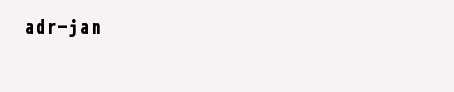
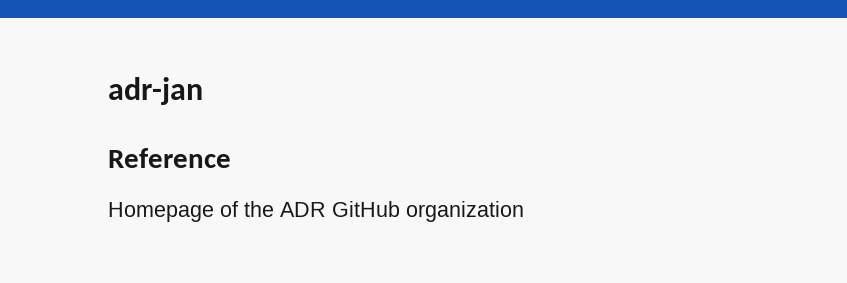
(101, 28) none -> [108,148,231,168] [108,201,524,222] // Reference // Homepage of the ADR GitHub organization

